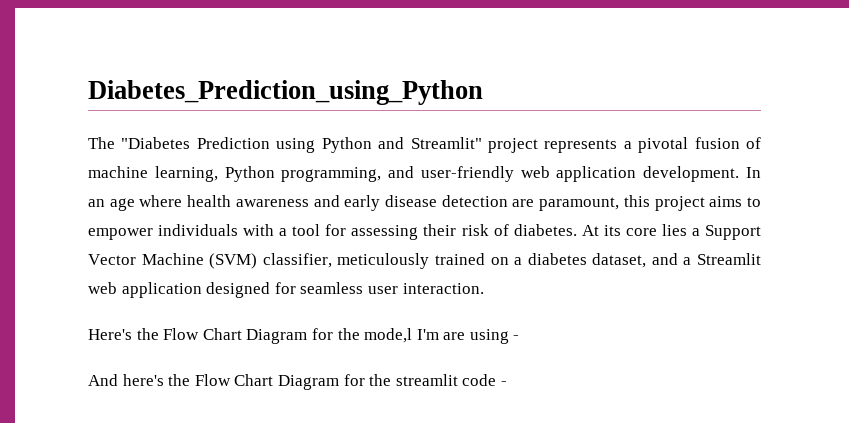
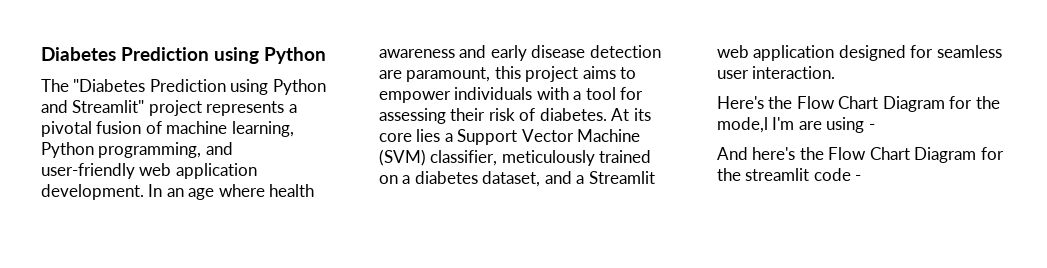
[88,80,483,105] Diabetes_Prediction_using_Python -> [41,47,327,64] Diabetes Prediction using Python

